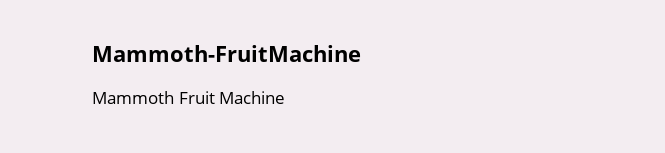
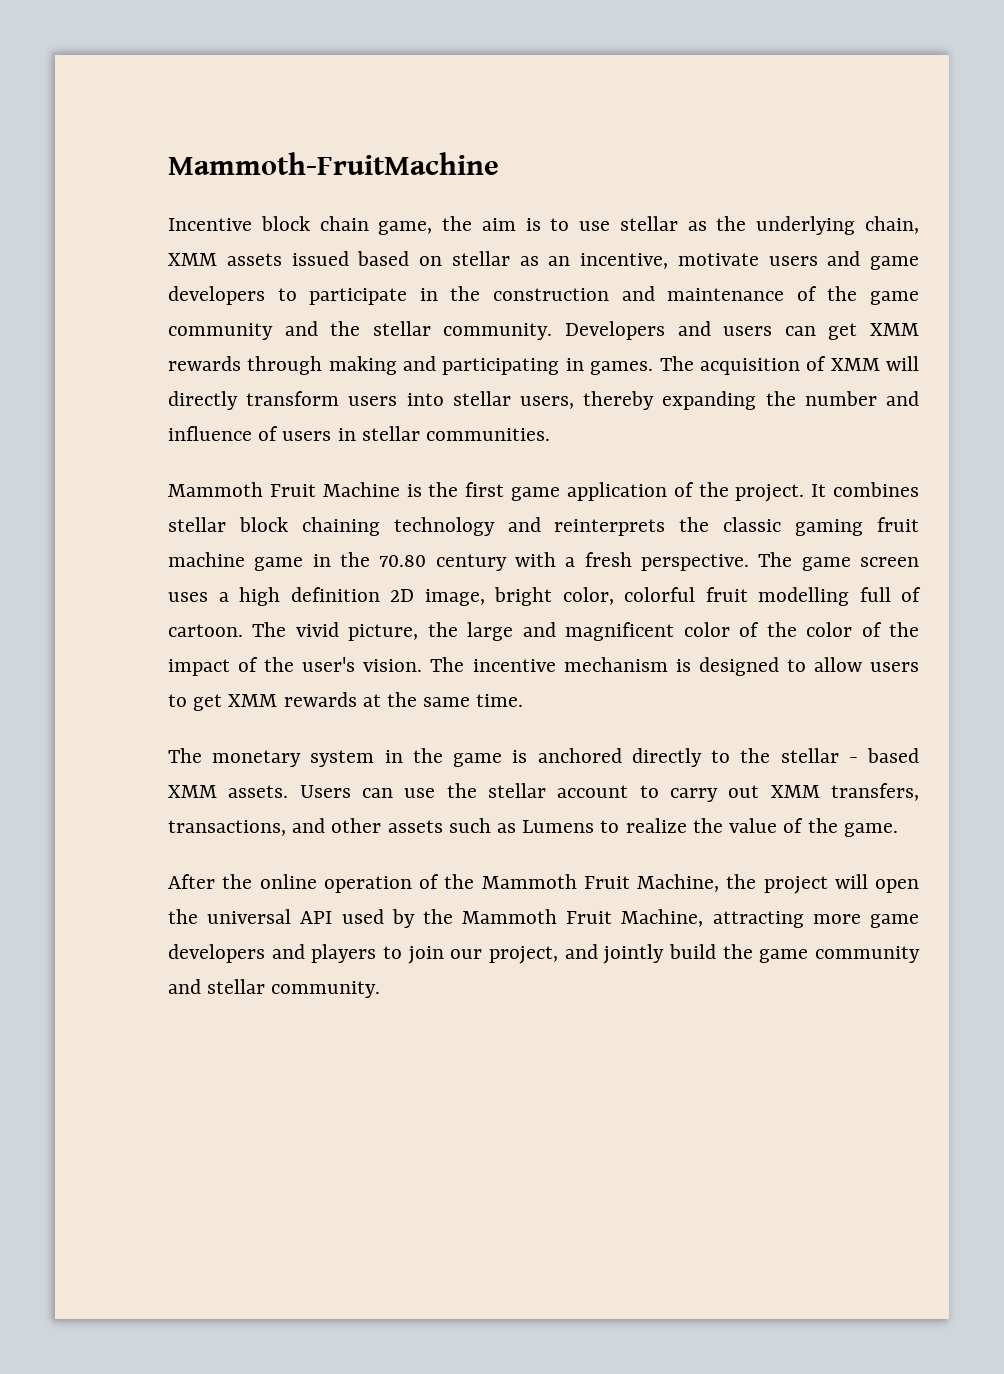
[92,91,286,104] Mammoth Fruit Machine -> [168,216,919,235] [168,251,919,270] [168,286,920,305] [168,321,920,340] [168,356,919,375] [168,391,919,410] [168,426,551,441] [168,482,920,502] [168,517,919,536] [168,552,920,571] [168,587,921,606] [168,622,919,641] [168,657,920,676] [168,692,524,711] [168,748,920,767] [168,783,920,802] [168,818,898,837] [168,874,919,894] [168,909,919,928] [168,944,920,964] [168,979,381,998] Incentive block chain game, the aim is to use stellar as the underlying chain, XMM assets issued based on stellar as an incentive, motivate users and game developers to participate in the construction and maintenance of the game community and the stellar community. Developers and users can get XMM rewards through making and participating in games. The acquisition of XMM will directly transform users into stellar users, thereby expanding the number and influence of users in stellar communities. // Mammoth Fruit Machine is the first game application of the project. It combines stellar block chaining technology and reinterprets the classic gaming fruit machine game in the 70.80 century with a fresh perspective. The game screen uses a high definition 2D image, bright color, colorful fruit modelling full of cartoon. The vivid picture, the large and magnificent color of the color of the impact of the user's vision. The incentive mechanism is designed to allow users to get XMM rewards at the same time. // The monetary system in the game is anchored directly to the stellar - based XMM assets. Users can use the stellar account to carry out XMM transfers, transactions, and other assets such as Lumens to realize the value of the game. // After the online operation of the Mammoth Fruit Machine, the project will open the universal API used by the Mammoth Fruit Machine, attracting more game developers and players to join our project, and jointly build the game community and stellar community.

